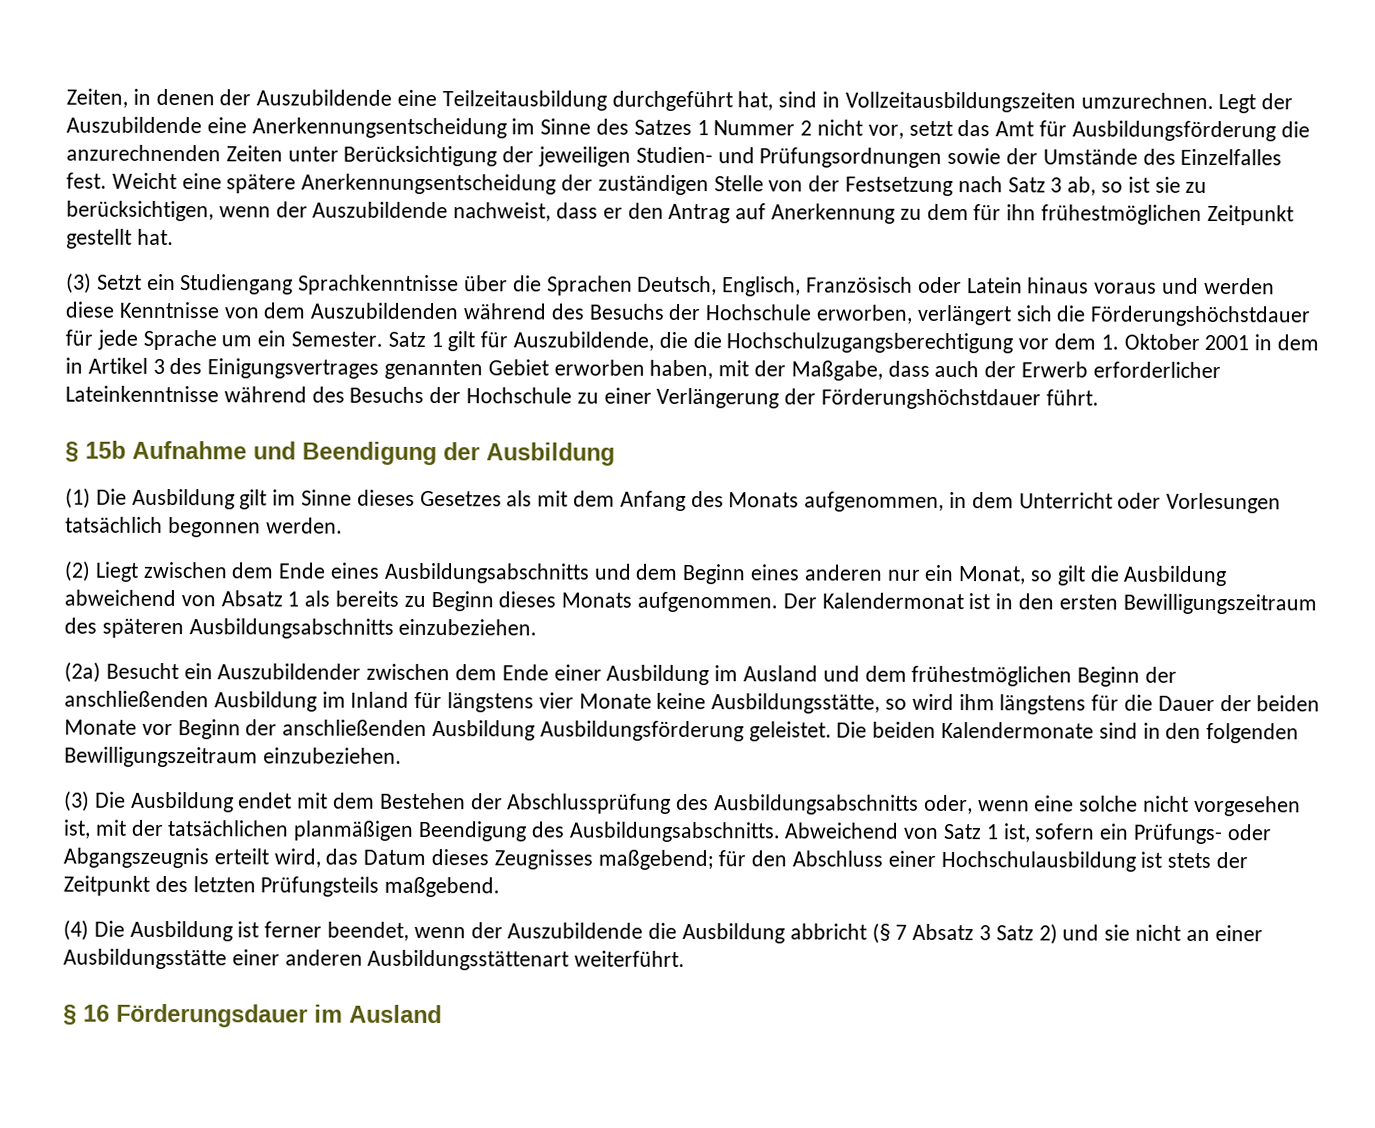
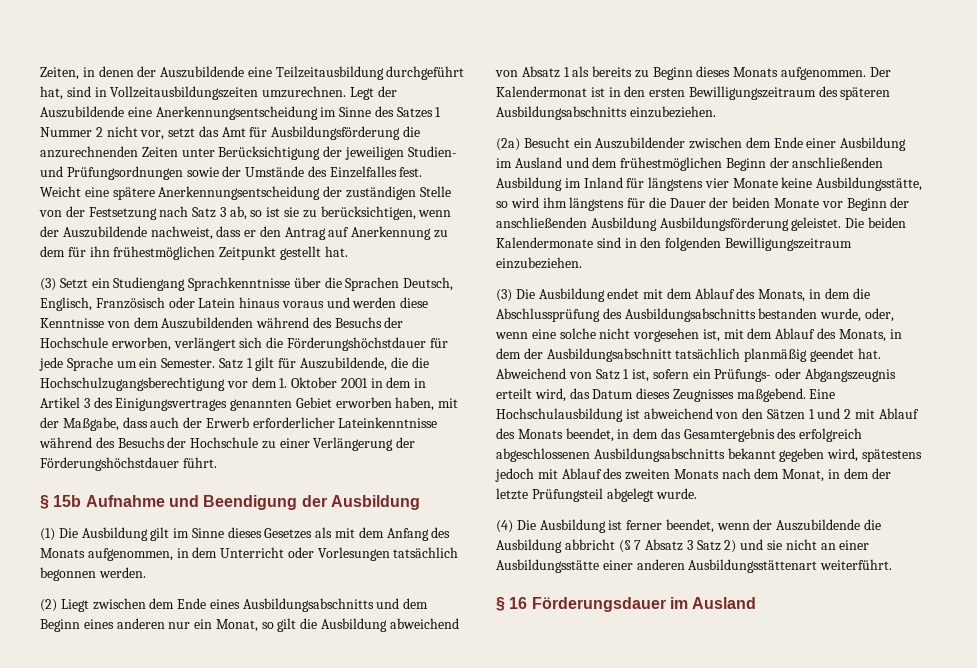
[379,792,503,810] Bestehen der -> [694,288,870,302] Ablauf des Monats, in dem die
(920, 804) none -> [758,308,862,322] bestanden wurde,
[130,819,781,843] der tatsächlichen planmäßigen Beendigung des Ausbildungsabschnitts. -> [747,328,902,342] [496,348,881,362] dem Ablauf des Monats, in dem der Ausbildungsabschnitt tatsächlich planmäßig geendet hat.
[597,849,1249,872] [63,875,501,898] maßgebend; für den Abschluss einer Hochschulausbildung ist stets der Zeitpunkt des letzten Prüfungsteils maßgebend. -> [736,388,836,402] [496,408,919,422] [496,428,863,442] [496,448,922,462] [495,468,891,482] [496,488,698,502] maßgebend. Eine Hochschulausbildung ist abweichend von den Sätzen 1 und 2 mit Ablauf des Monats beendet, in dem das Gesamtergebnis des erfolgreich abgeschlossenen Ausbildungsabschnitts bekannt gegeben wird, spätestens jedoch mit Ablauf des zweiten Monats nach dem Monat, in dem der letzte Prüfungsteil abgelegt wurde.

